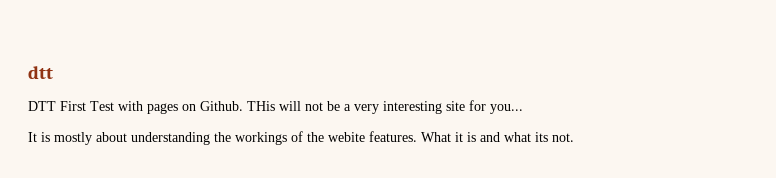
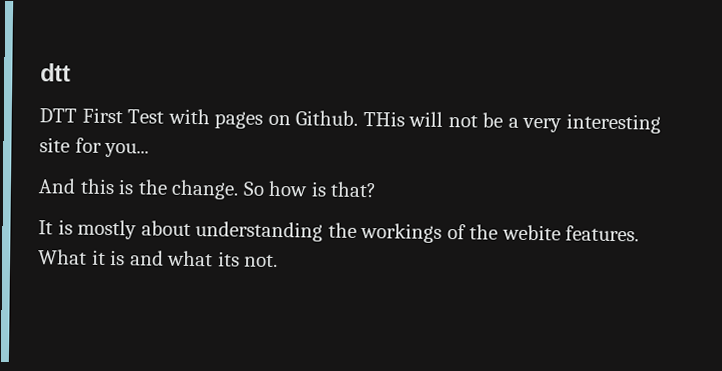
(523, 109) none -> [38,178,378,200] // And this is the change. So how is that?

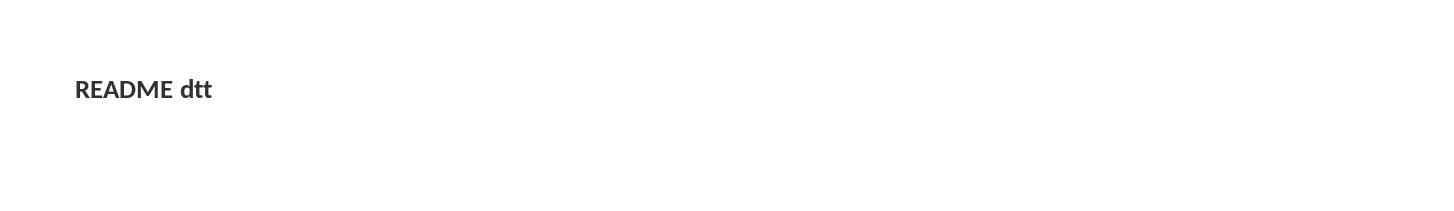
(40, 72) none -> [75,81,173,98] README
[39,107,661,134] [39,137,150,158] [38,178,378,200] [38,219,640,243] [38,249,279,268] // DTT First Test with pages on Github. THis will not be a very interesting site for you... // And this is the change. So how is that? // It is mostly about understanding the workings of the webite features. What it is and what its not. -> (213, 88) none

